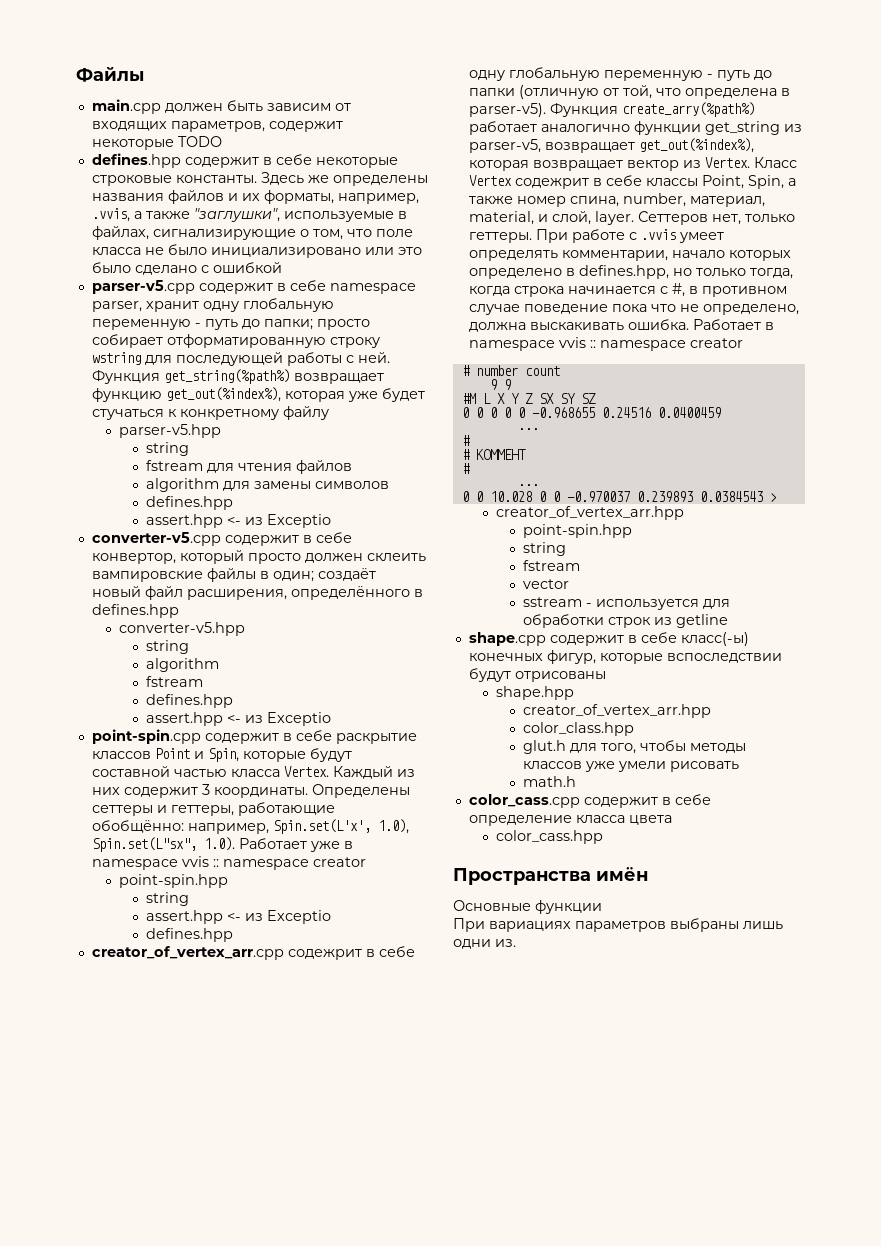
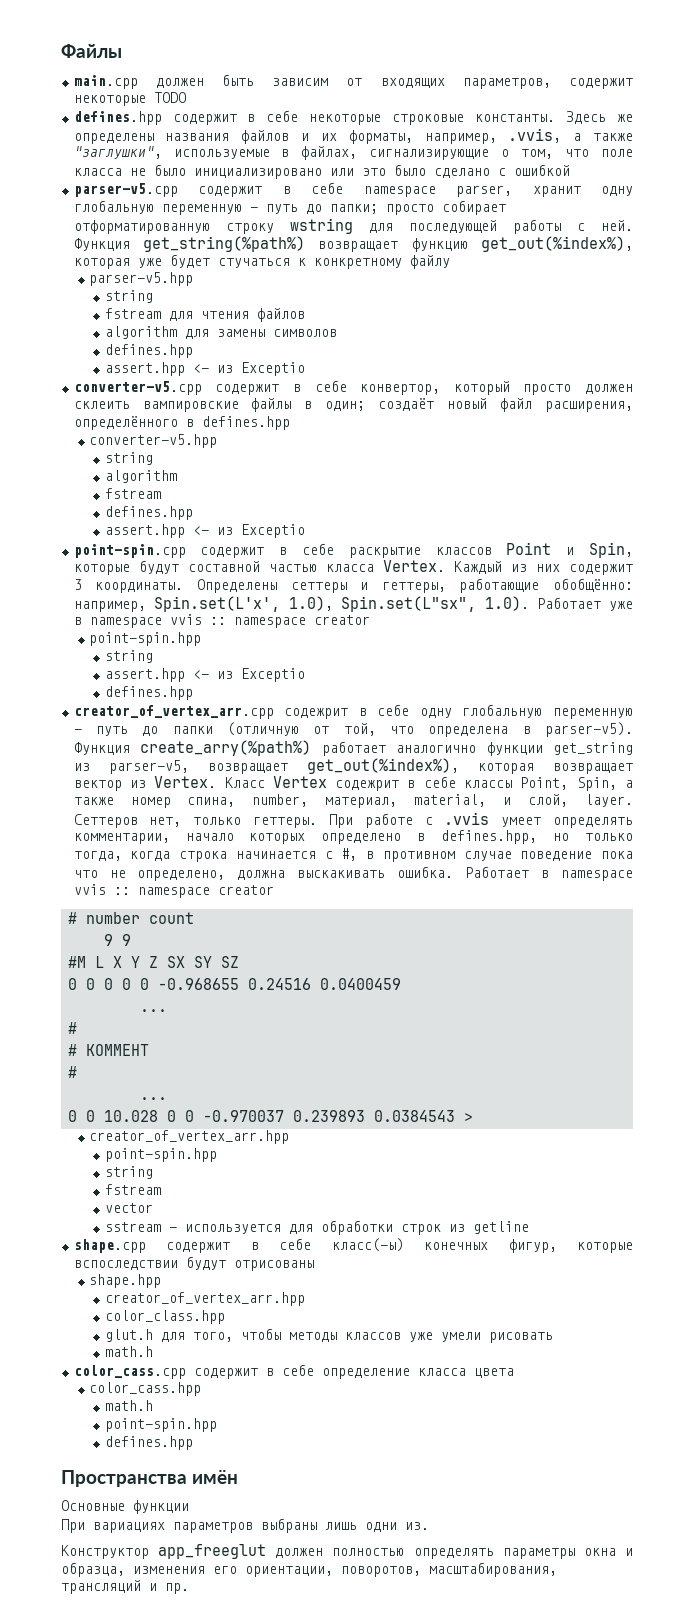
(604, 837) none -> [104,1400,153,1411] [104,1418,217,1432] [104,1436,193,1450] // math.h // point-spin.hpp // defines.hpp
(516, 943) none -> [61,1544,633,1559] [61,1562,557,1577] [61,1580,189,1594] // Конструктор app_freeglut должен полностью определять параметры окна и образца, изменения его ориентации, поворотов, масштабирования, трансляций и пр.

